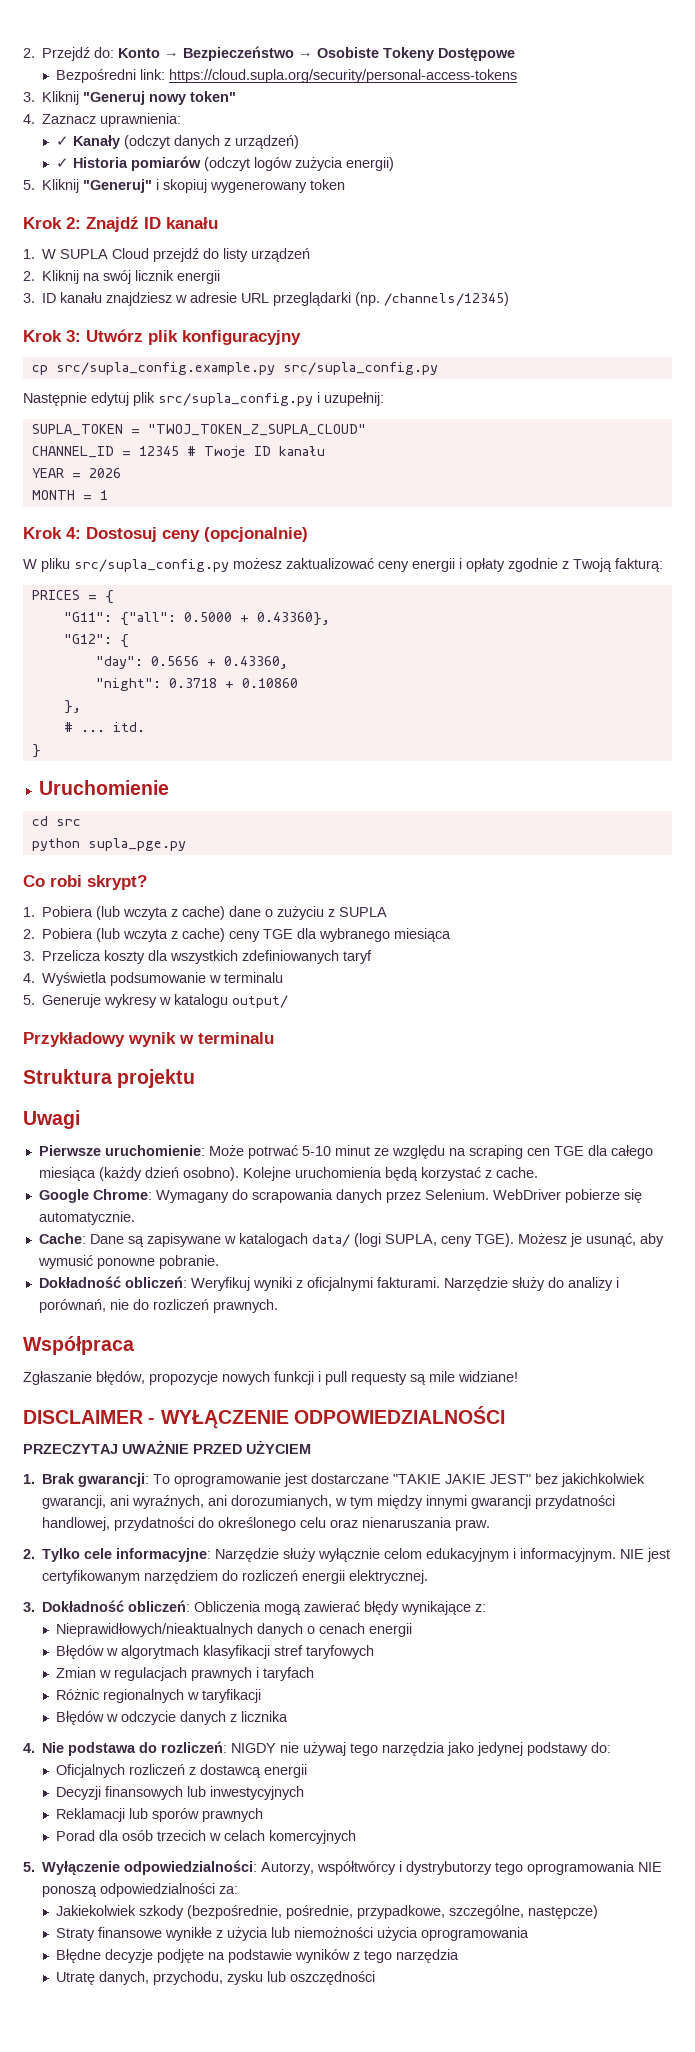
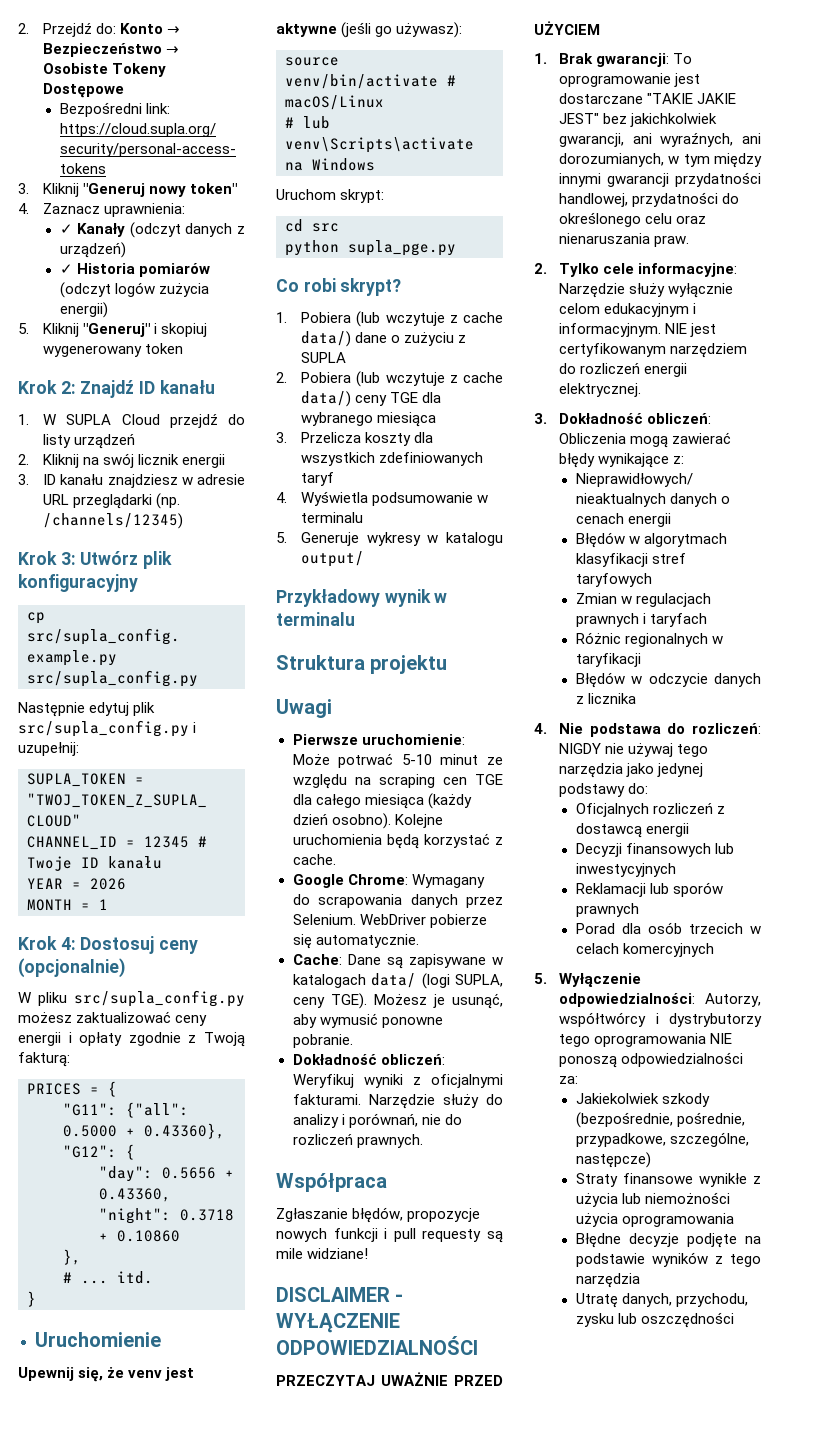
(169, 787) none -> [18,1367,195,1382] [276,22,463,38] [285,57,339,66] [285,74,456,89] [285,95,384,110] [285,116,330,129] [285,137,474,153] [285,158,375,171] [276,189,385,203] // Upewnij się, że venv jest aktywne (jeśli go używasz): // source venv/bin/activate # macOS/Linux // # lub venv\Scripts\activate na Windows // Uruchom skrypt:
[123,906,226,920] wczyta z cache) -> [385,312,503,326] [301,331,352,347] wczytuje z cache data/)
[123,928,226,942] wczyta z cache) -> [385,372,503,386] [301,391,352,407] wczytuje z cache data/)

